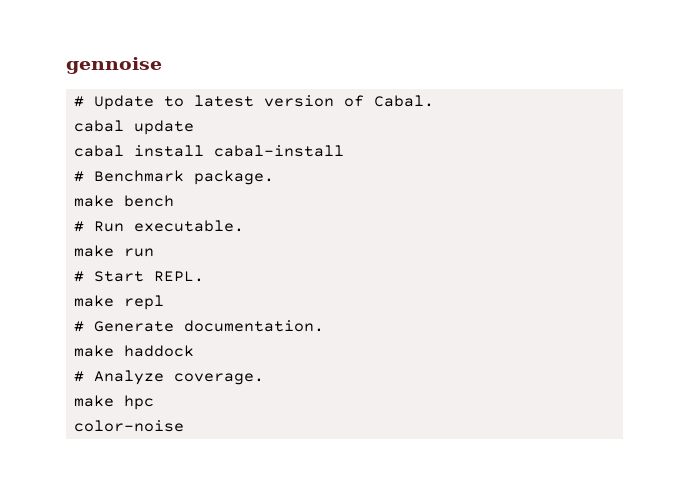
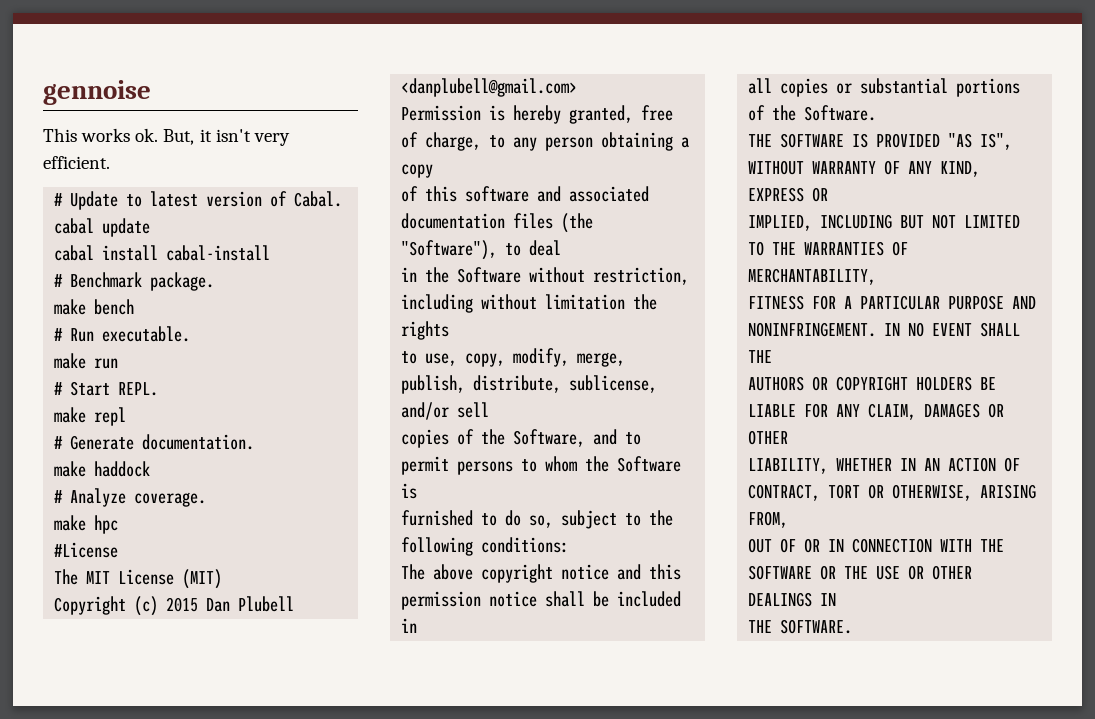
(162, 65) none -> [43,128,290,146] [43,156,110,169] // This works ok. But, it isn't very efficient.
[74,420,185,432] color-noise -> [54,542,119,558] [54,569,223,589] [54,596,295,616] [401,78,578,97] [401,105,674,124] [401,132,690,151] [401,164,434,178] [401,186,650,202] [401,213,594,233] [401,240,562,260] [401,267,690,285] [401,294,658,313] [401,321,450,340] [401,348,626,367] [401,375,658,394] [401,402,490,420] [401,429,642,448] [401,456,682,475] [401,483,418,499] [401,510,674,529] [401,537,570,556] [401,564,682,583] [401,591,682,610] [401,618,418,633] [748,78,1021,97] [748,105,877,121] [748,133,1013,150] [748,160,981,177] [748,187,829,202] [748,214,1021,231] [748,241,909,256] [748,268,877,285] [748,295,1037,310] [748,322,1021,337] [748,350,773,363] [748,376,997,391] [748,403,1005,420] [748,430,789,445] [748,457,1021,474] [748,484,1037,501] [748,511,789,528] [748,538,1005,553] [748,565,973,580] [748,592,837,607] [748,619,853,634] #License // The MIT License (MIT) // Copyright (c) 2015 Dan Plubell <danplubell@gmail.com> // Permission is hereby granted, free of charge, to any person obtaining a copy // of this software and associated documentation files (the "Software"), to deal // in the Software without restriction, including without limitation the rights // to use, copy, modify, merge, publish, distribute, sublicense, and/or sell // copies of the Software, and to permit persons to whom the Software is // furnished to do so, subject to the following conditions: // The above copyright notice and this permission notice shall be included in // all copies or substantial portions of the Software. // THE SOFTWARE IS PROVIDED "AS IS", WITHOUT WARRANTY OF ANY KIND, EXPRESS OR // IMPLIED, INCLUDING BUT NOT LIMITED TO THE WARRANTIES OF MERCHANTABILITY, // FITNESS FOR A PARTICULAR PURPOSE AND NONINFRINGEMENT. IN NO EVENT SHALL THE // AUTHORS OR COPYRIGHT HOLDERS BE LIABLE FOR ANY CLAIM, DAMAGES OR OTHER // LIABILITY, WHETHER IN AN ACTION OF CONTRACT, TORT OR OTHERWISE, ARISING FROM, // OUT OF OR IN CONNECTION WITH THE SOFTWARE OR THE USE OR OTHER DEALINGS IN // THE SOFTWARE.

